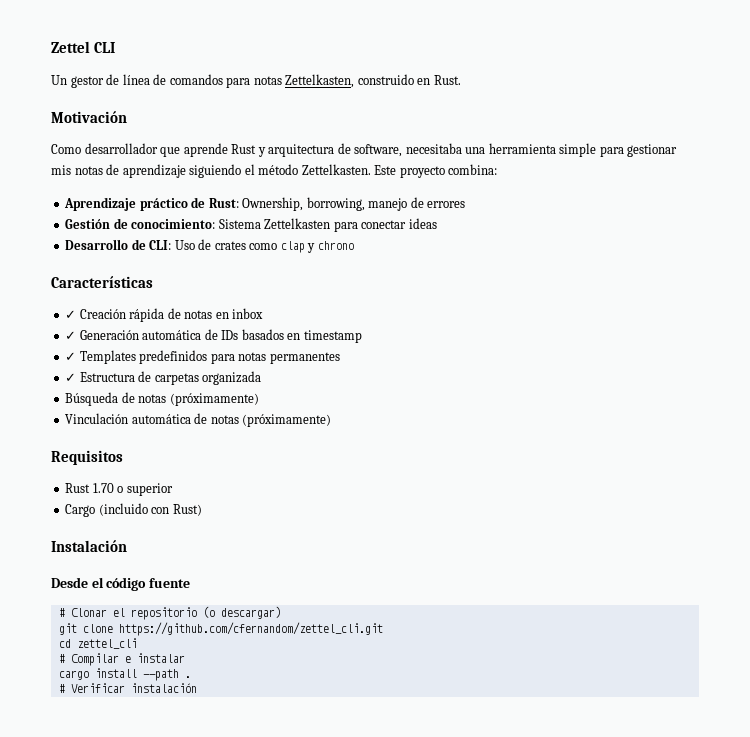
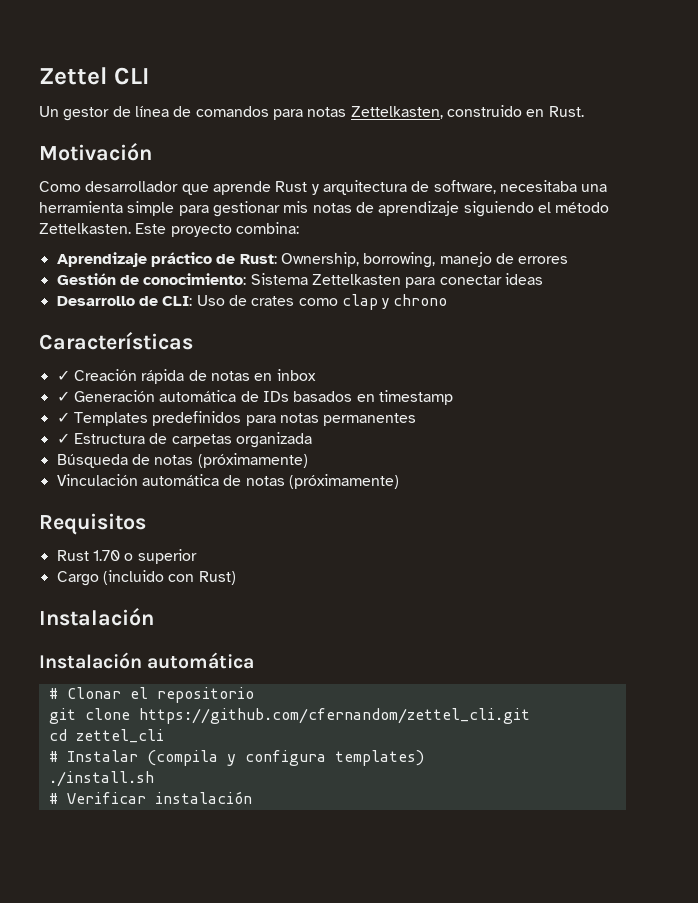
[51,577,190,591] Desde el código fuente -> [39,652,255,669] Instalación automática
[202,606,281,619] (o descargar) -> (254, 695) none
[70,653,185,666] [58,668,191,681] Compilar e instalar // cargo install --path . -> [66,750,424,766] [48,771,154,787] Instalar (compila y configura templates) // ./install.sh

